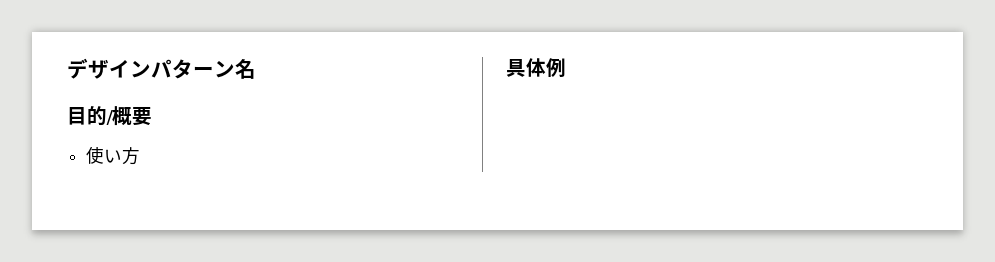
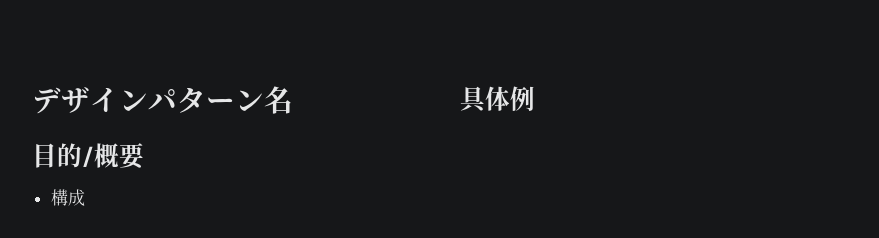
[86,146,141,165] 使い方 -> [50,189,85,206] 構成

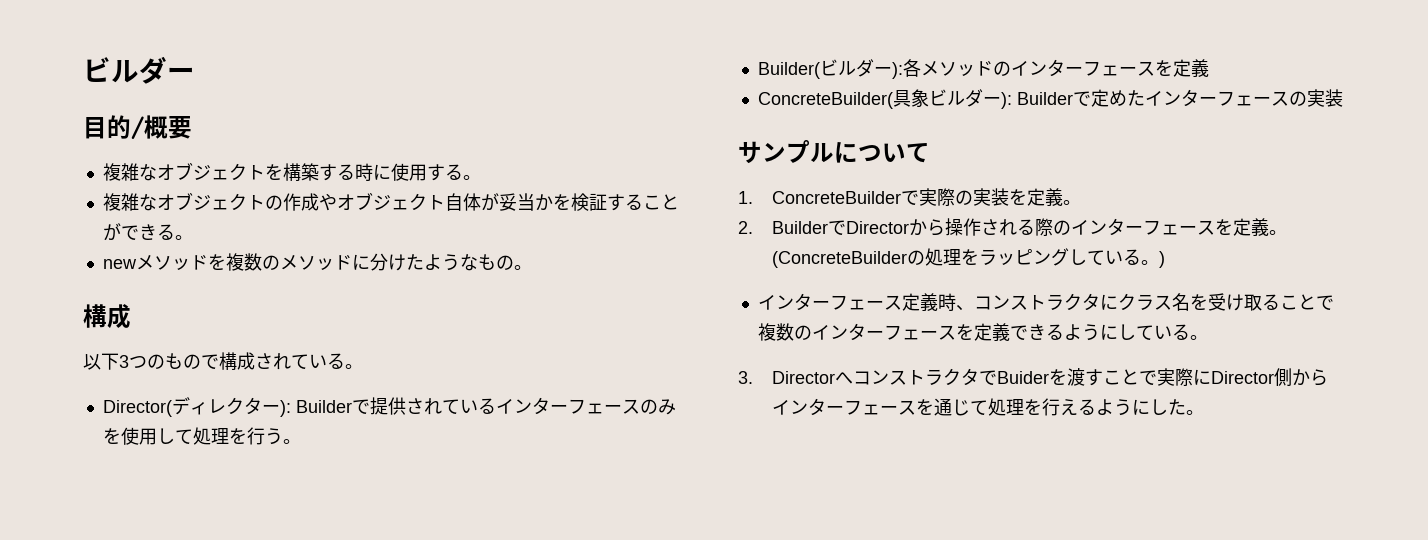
[32,86,293,114] デザインパターン名 -> [83,56,195,84] ビルダー
[50,189,85,206] [460,86,535,113] 構成 // 具体例 -> [102,162,481,181] [102,192,679,211] [102,223,193,241] [102,253,532,271] [83,304,131,329] [83,352,363,370] [102,397,676,417] [102,427,301,445] [757,59,1209,79] [757,89,1343,109] [738,140,930,164] [738,188,1081,207] [738,218,1287,237] [771,248,1165,268] [757,293,1334,311] [757,323,1208,341] [738,368,1328,387] [771,398,1204,416] 複雑なオブジェクトを構築する時に使用する。 // 複雑なオブジェクトの作成やオブジェクト自体が妥当かを検証することができる。 // newメソッドを複数のメソッドに分けたようなもの。 // 構成 // 以下3つのもので構成されている。 // Director(ディレクター): Builderで提供されているインターフェースのみを使用して処理を行う。 // Builder(ビルダー):各メソッドのインターフェースを定義 // ConcreteBuilder(具象ビルダー): Builderで定めたインターフェースの実装 // サンプルについて // 1. ConcreteBuilderで実際の実装を定義。 // 2. BuilderでDirectorから操作される際のインターフェースを定義。(ConcreteBuilderの処理をラッピングしている。) // インターフェース定義時、コンストラクタにクラス名を受け取ることで複数のインターフェースを定義できるようにしている。 // 3. DirectorへコンストラクタでBuiderを渡すことで実際にDirector側からインターフェースを通じて処理を行えるようにした。

